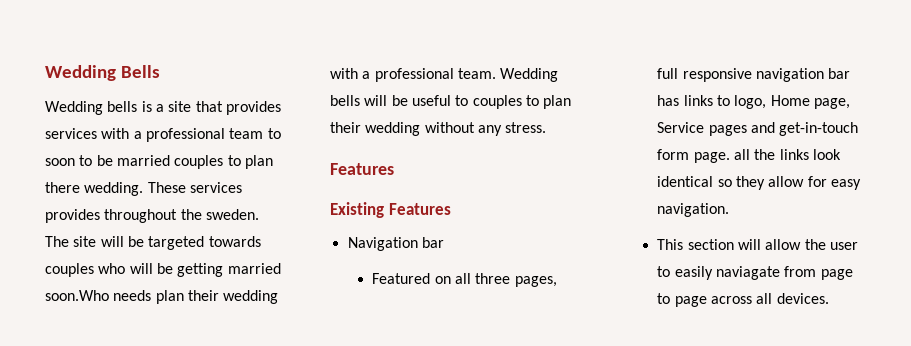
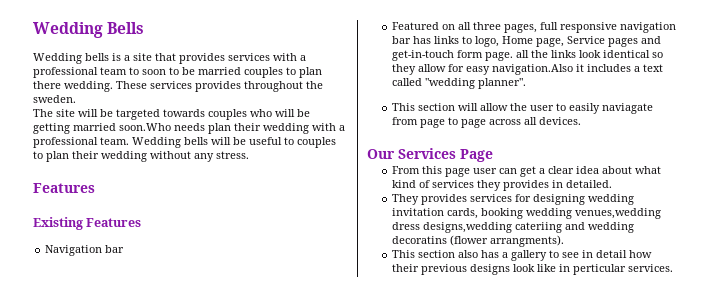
[657,203,730,217] navigation. -> [492,64,664,75] [392,78,527,89] navigation.Also it includes a text called "wedding planner".
(829, 298) none -> [367,148,493,162] [392,166,662,177] [392,180,613,191] [392,194,635,205] [392,208,662,219] [392,222,635,233] [392,235,565,247] [392,250,653,261] [392,264,674,275] // Our Services Page // From this page user can get a clear idea about what kind of services they provides in detailed. // They provides services for designing wedding invitation cards, booking wedding venues,wedding dress designs,wedding cateriing and wedding decoratins (flower arrangments). // This section also has a gallery to see in detail how their previous designs look like in perticular services.

